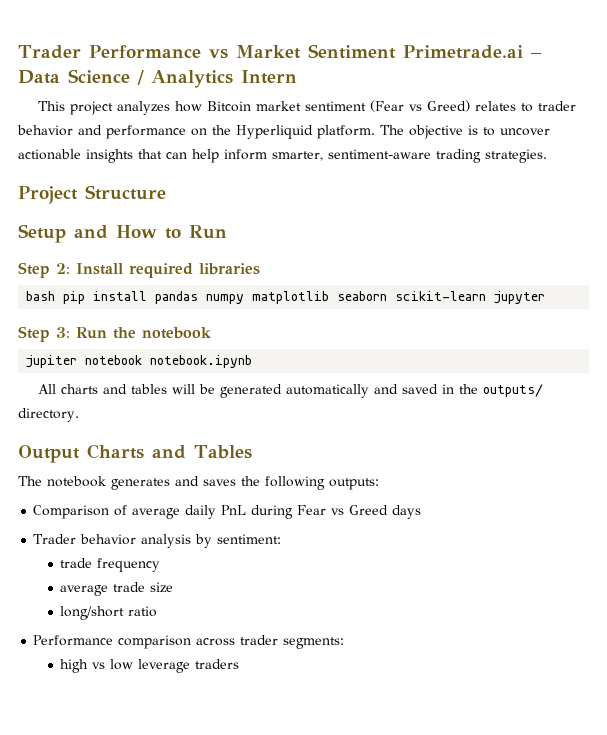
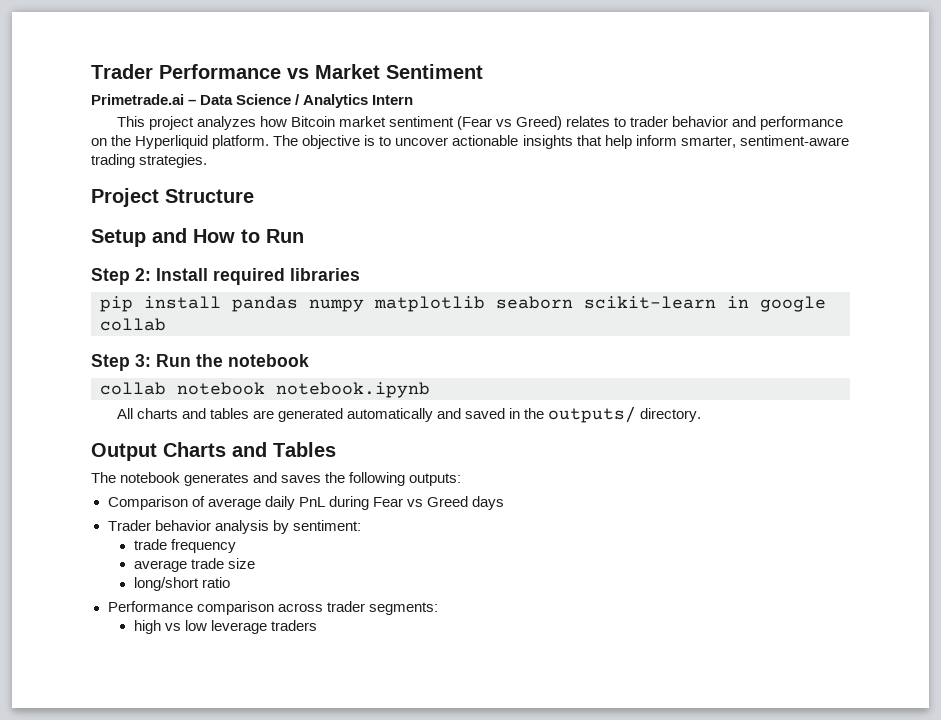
(396, 51) none -> (483, 71) //
[166,152,187,159] can -> (602, 140) none
[26,291,56,301] bash -> (360, 274) none
[494,291,546,304] jupyter -> [727,296,826,312] [100,318,166,331] in google collab
[26,355,78,368] jupiter -> [100,382,166,395] collab
[172,384,216,394] will be -> [252,410,274,419] are

